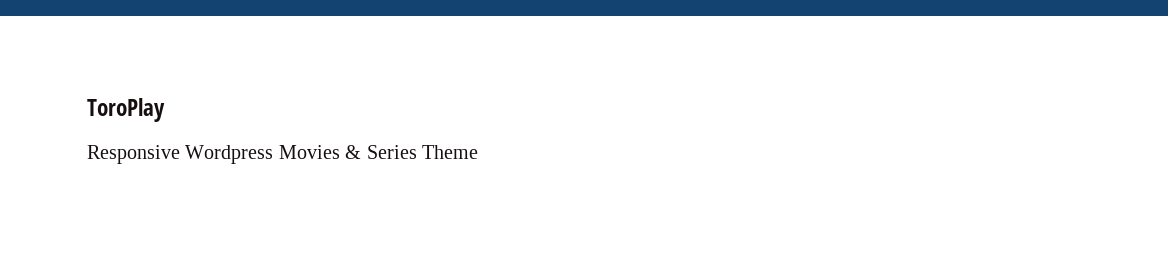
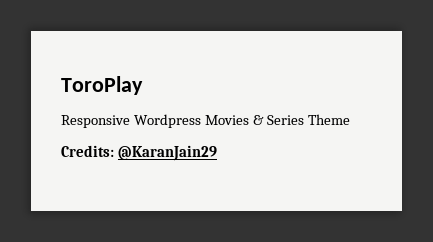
(478, 152) none -> [61,145,217,161] // Credits: @KaranJain29

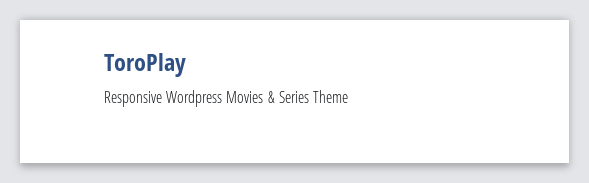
[61,145,217,161] // Credits: @KaranJain29 -> (348, 96) none

